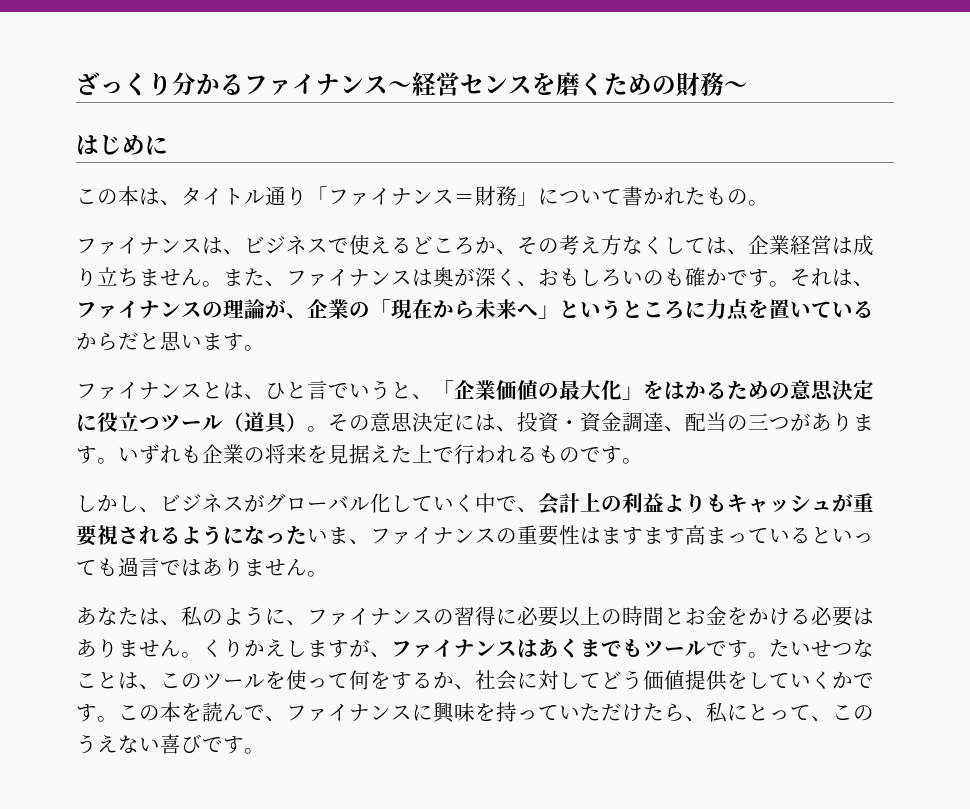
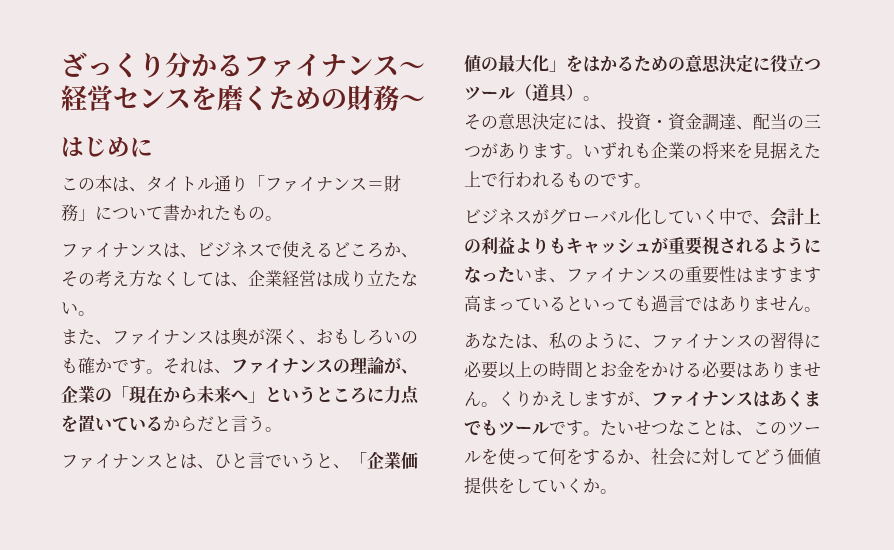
[118,268,223,287] ちません。 -> [384,271,418,287] [61,302,95,316] たない。 //
[160,331,244,351] 思います -> [231,415,265,432] 言う
(328, 429) none -> (600, 98) //
[76,494,160,513] しかし、 -> (651, 185) none
[853,673,874,688] [76,702,874,723] [76,734,244,754] です。この本を読んで、ファイナンスに興味を持っていただけたら、私にとって、このうえない喜びです -> (600, 485) none

